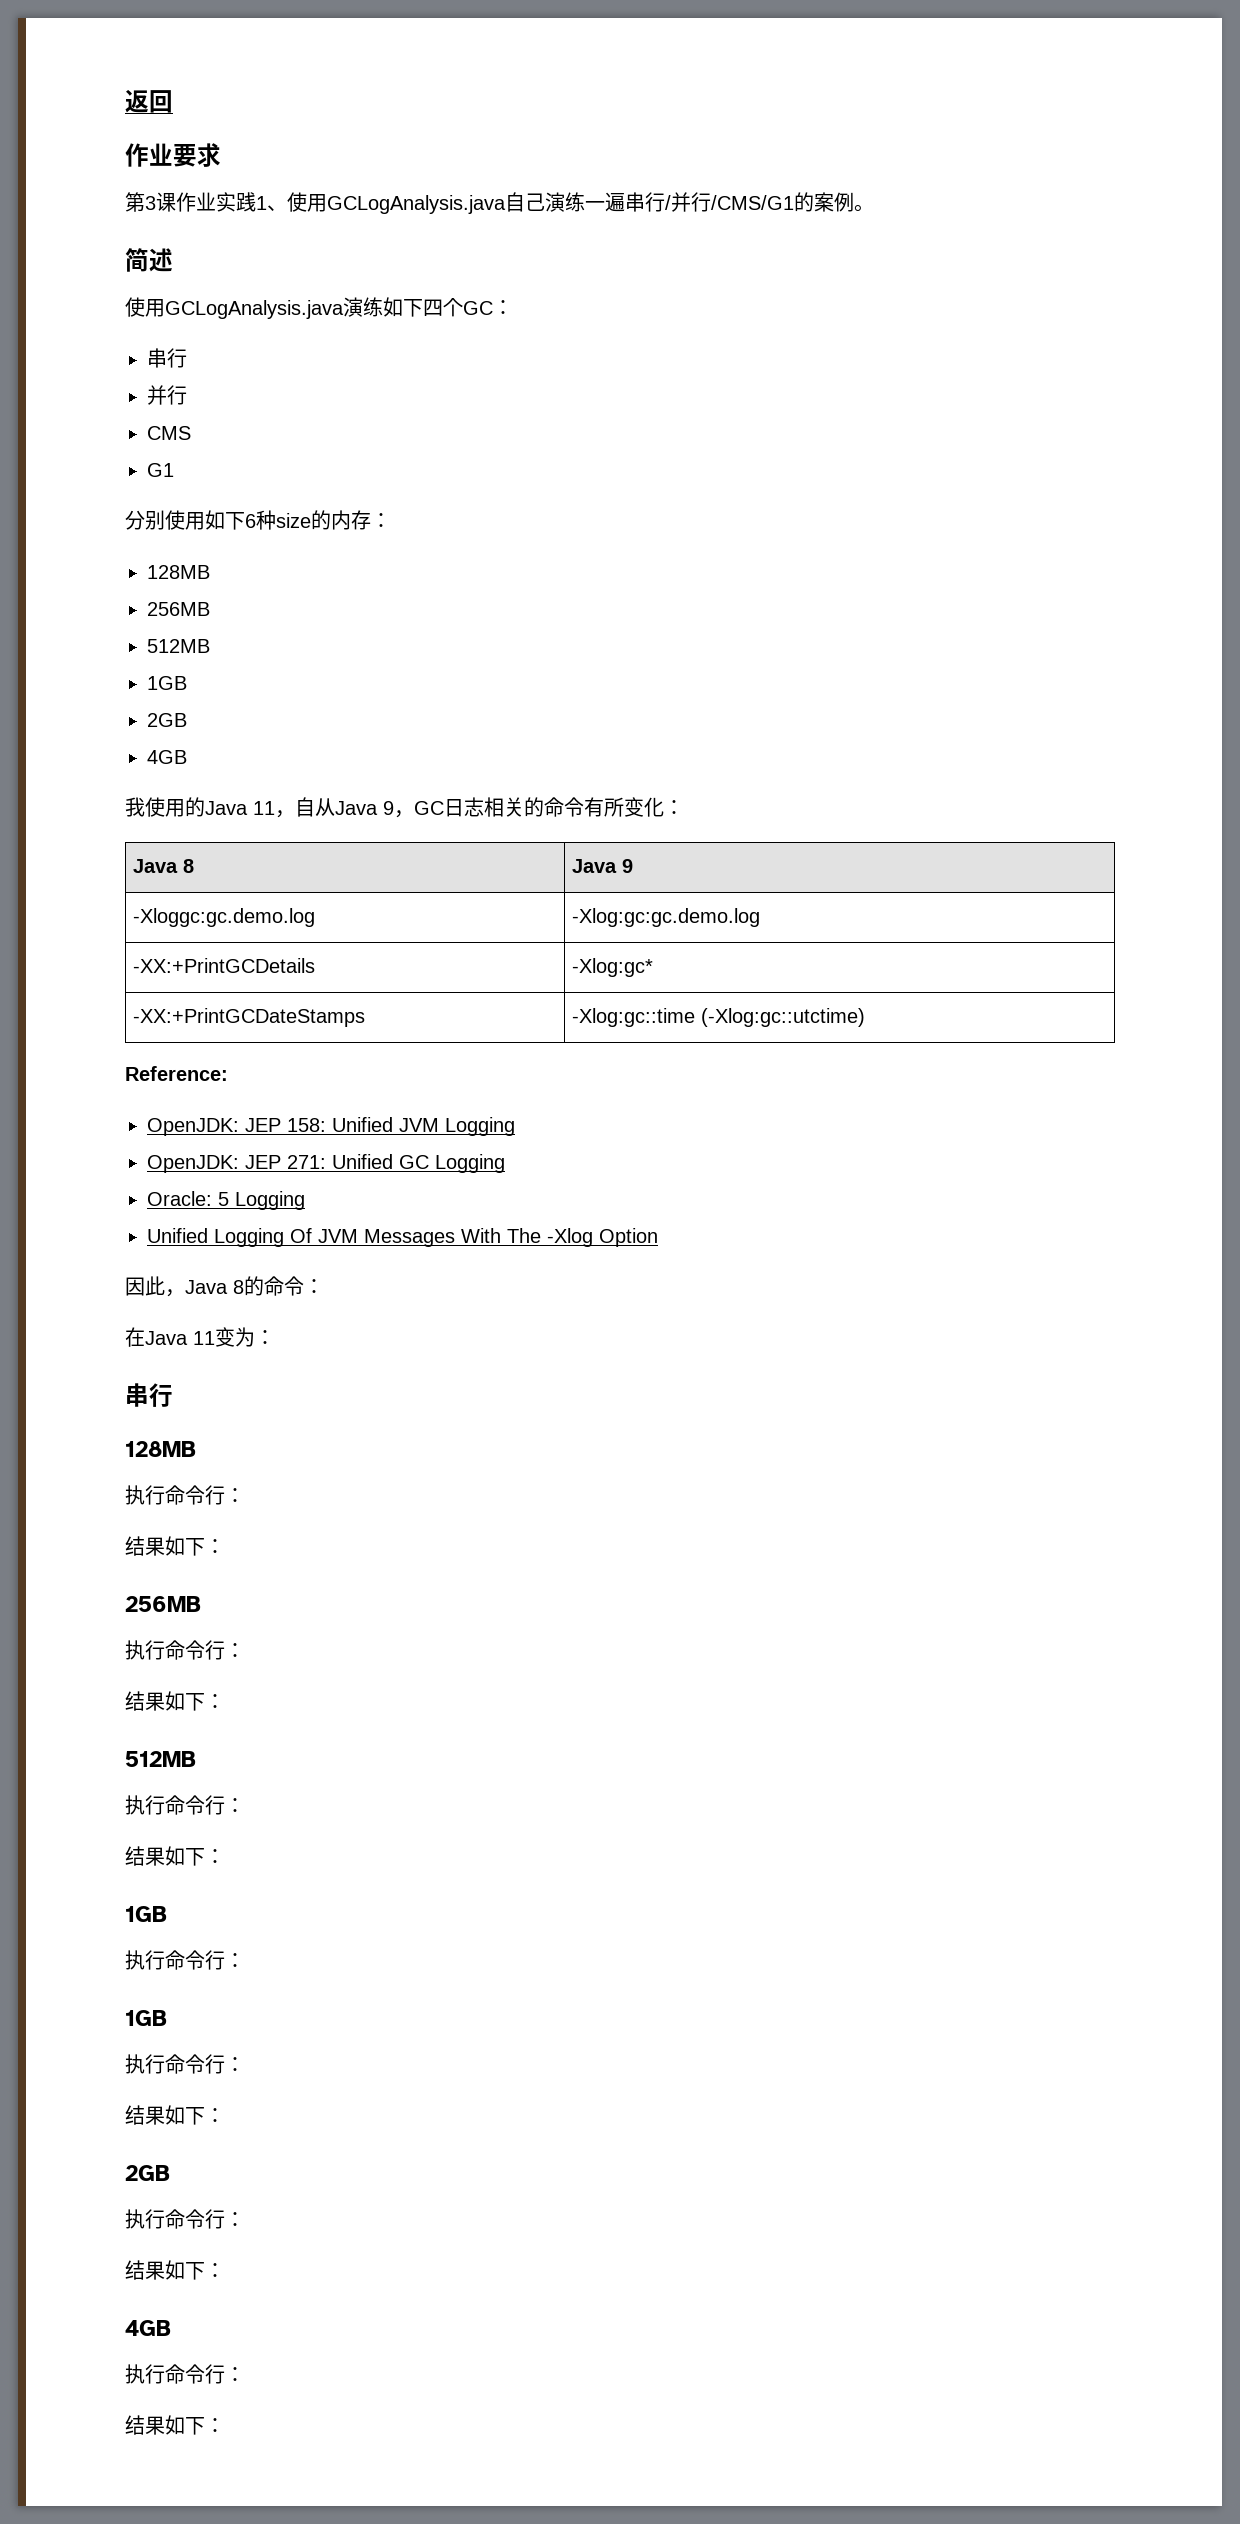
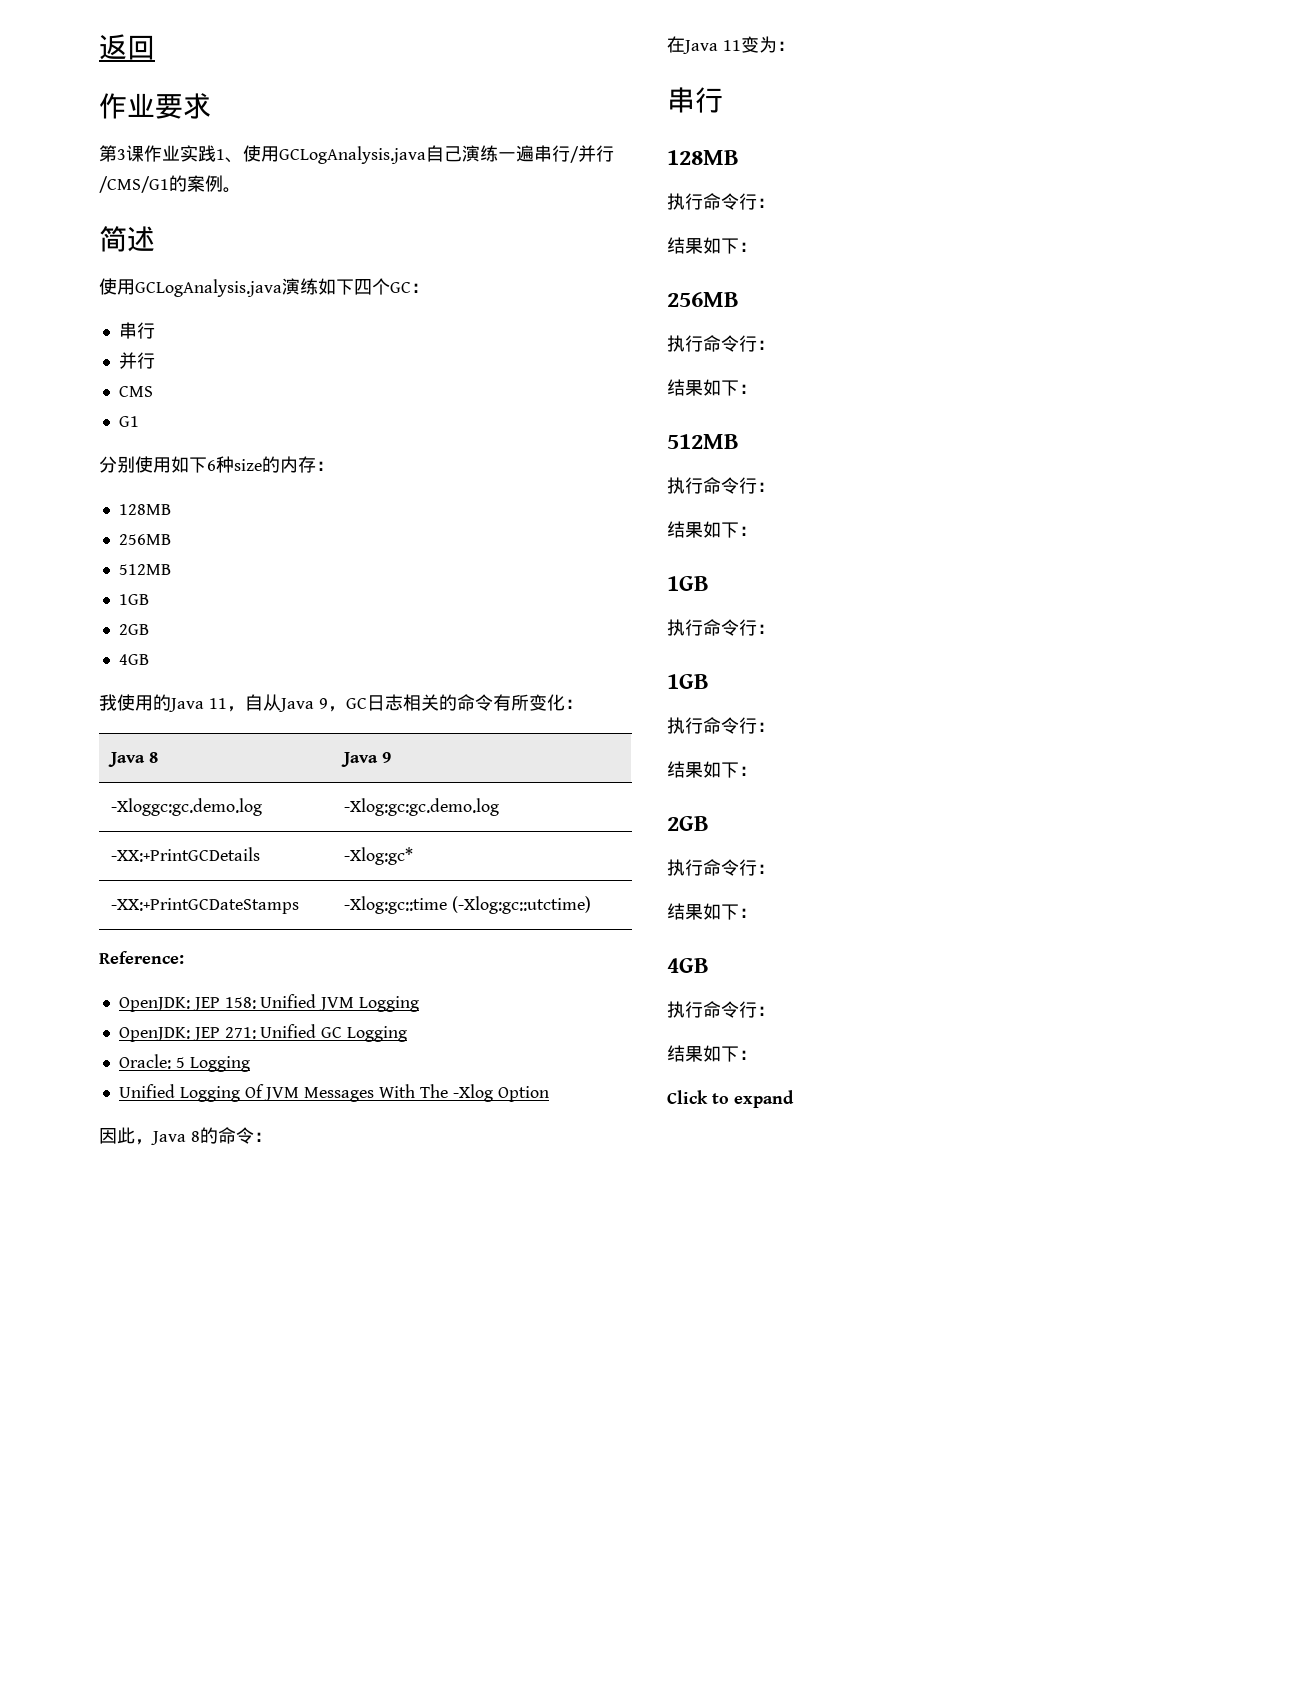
(225, 2425) none -> [667,1090,794,1108] // Click to expand

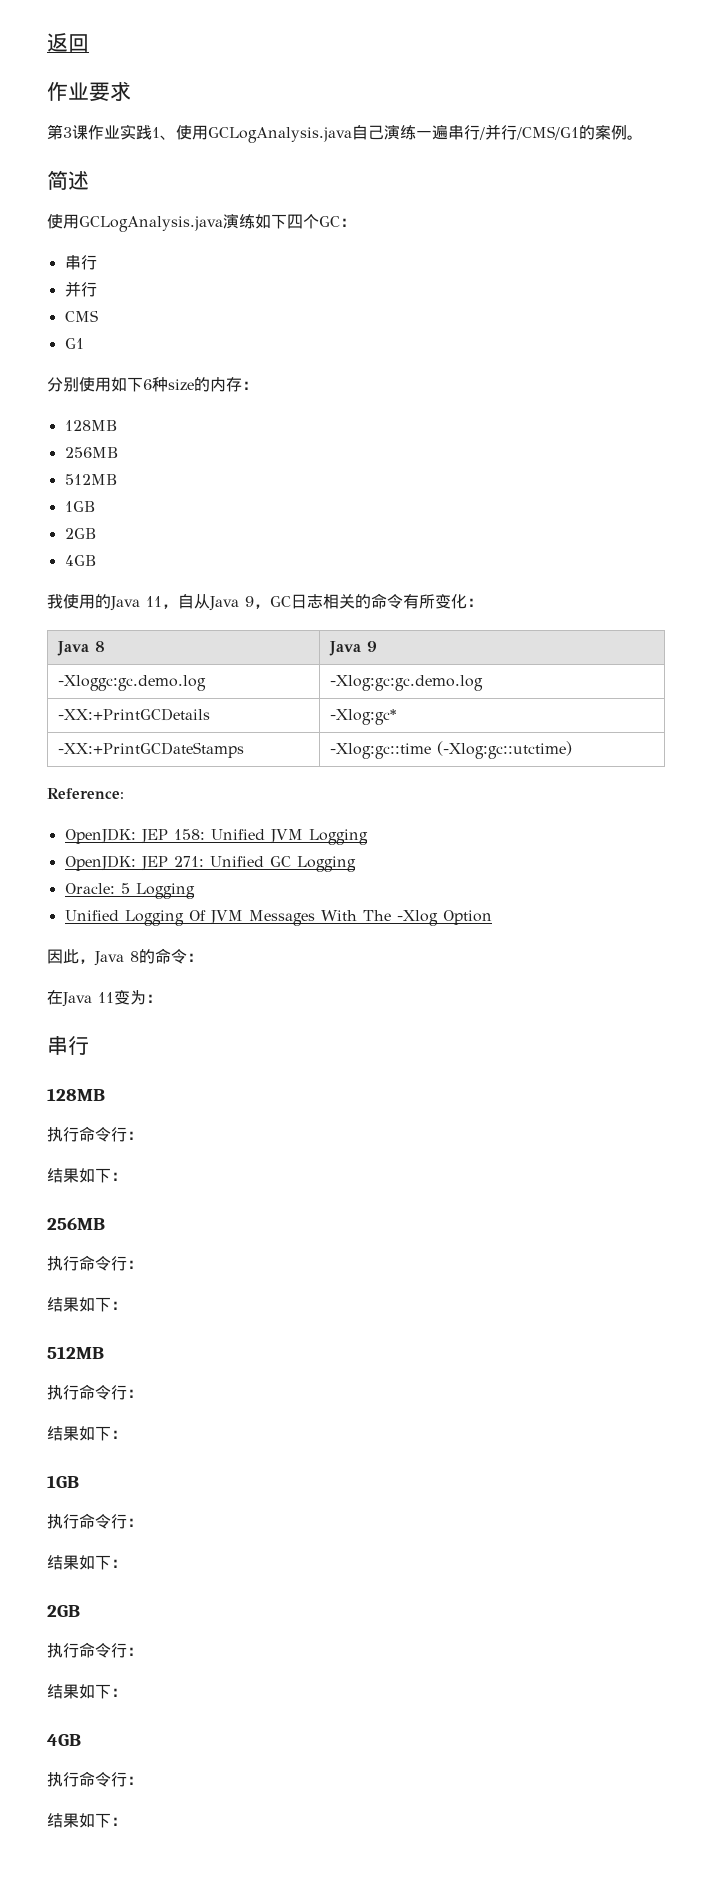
[667,674,709,689] [667,717,775,734] // 1GB // 执行命令行： -> (143, 1522) none
[667,1090,794,1108] // Click to expand -> (127, 1821) none

